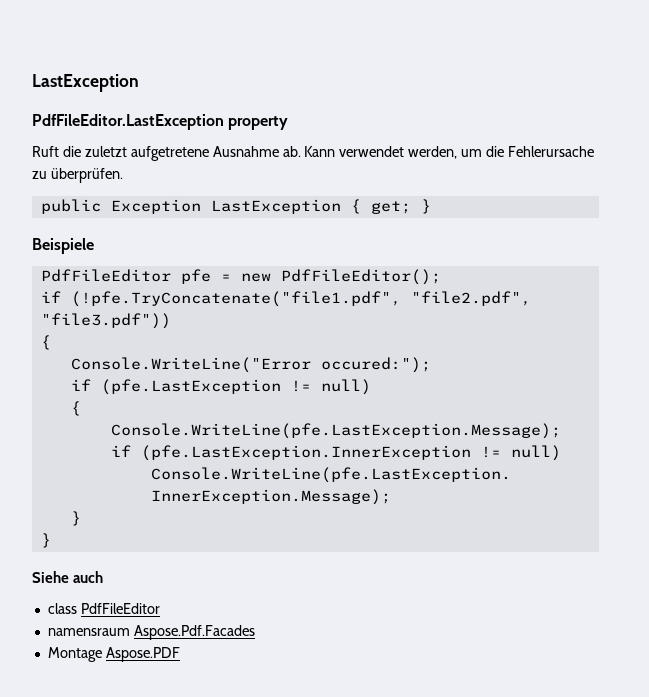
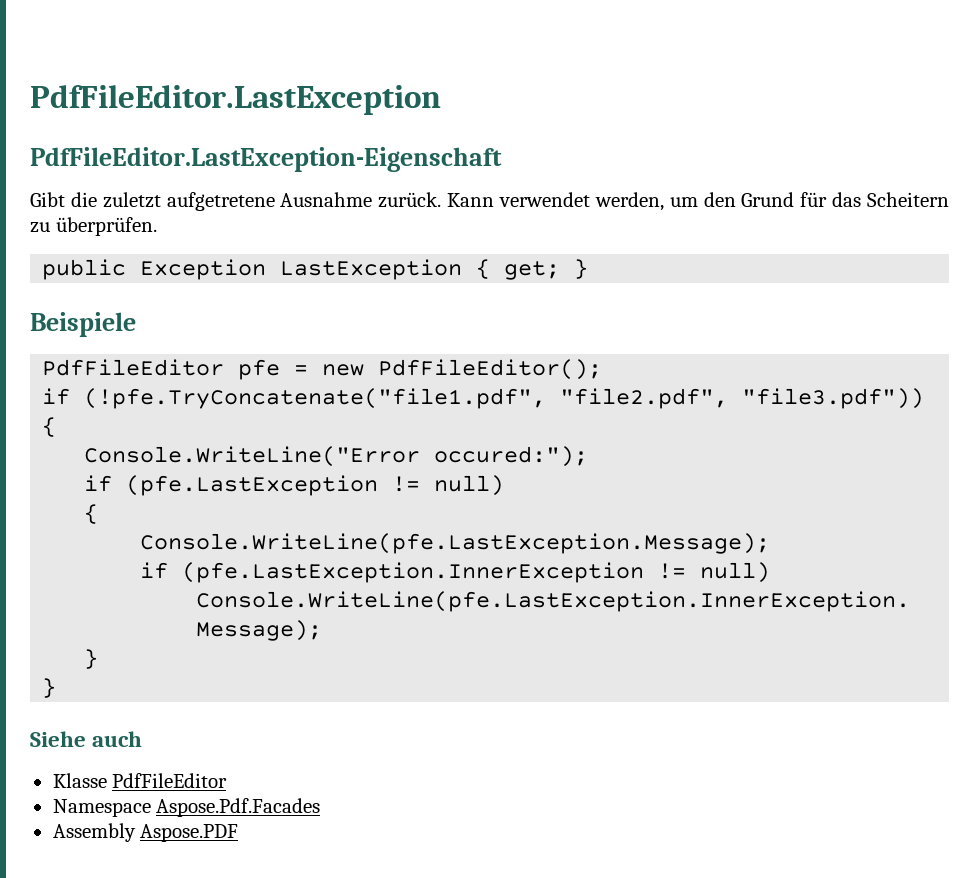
[32,74,139,92] [32,114,289,130] [32,146,59,157] LastException // PdfFileEditor.LastException property // Ruft -> [30,85,441,115] [30,147,502,172] [30,192,65,207] PdfFileEditor.LastException // PdfFileEditor.LastException-Eigenschaft // Gibt
[282,146,301,157] ab. -> [378,192,442,208] zurück.
[486,146,595,157] die Fehlerursache -> [703,192,950,207] den Grund für das Scheitern
[47,603,77,614] class -> [52,773,107,788] Klasse
[47,628,130,636] namensraum -> [52,799,151,817] Namespace
[47,647,102,662] Montage -> [52,823,136,842] Assembly

